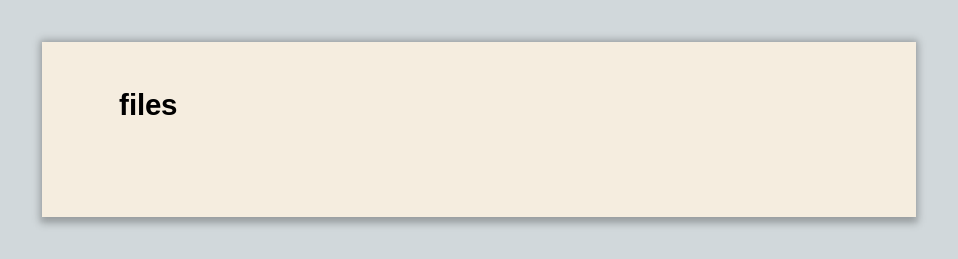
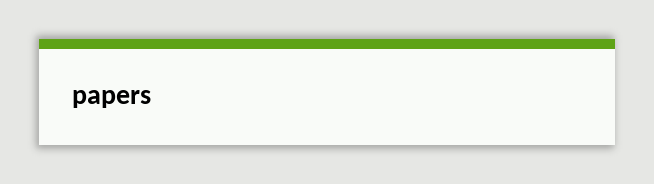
[119,93,177,115] files -> [72,90,151,108] papers

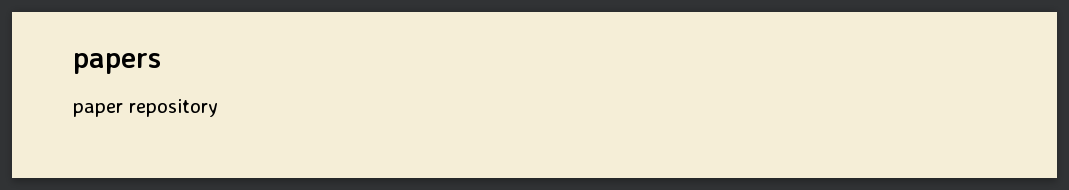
(151, 99) none -> [73,99,218,117] // paper repository

